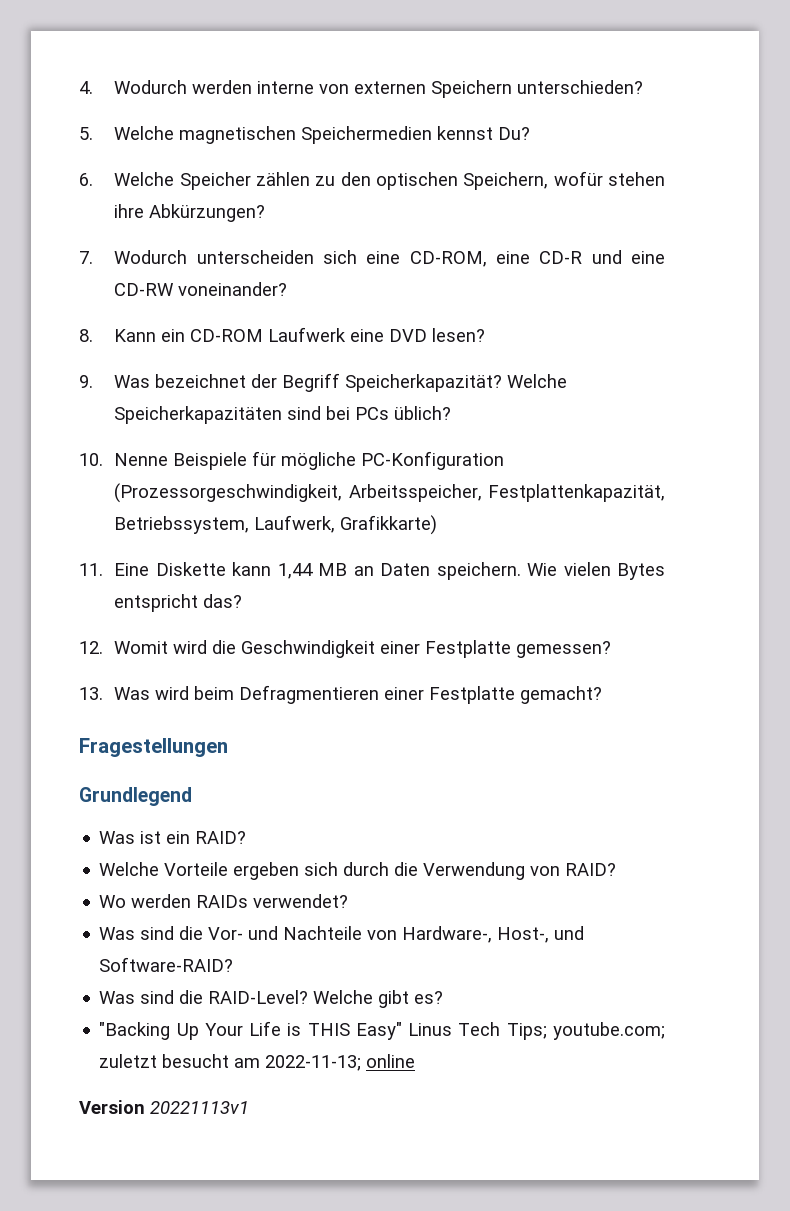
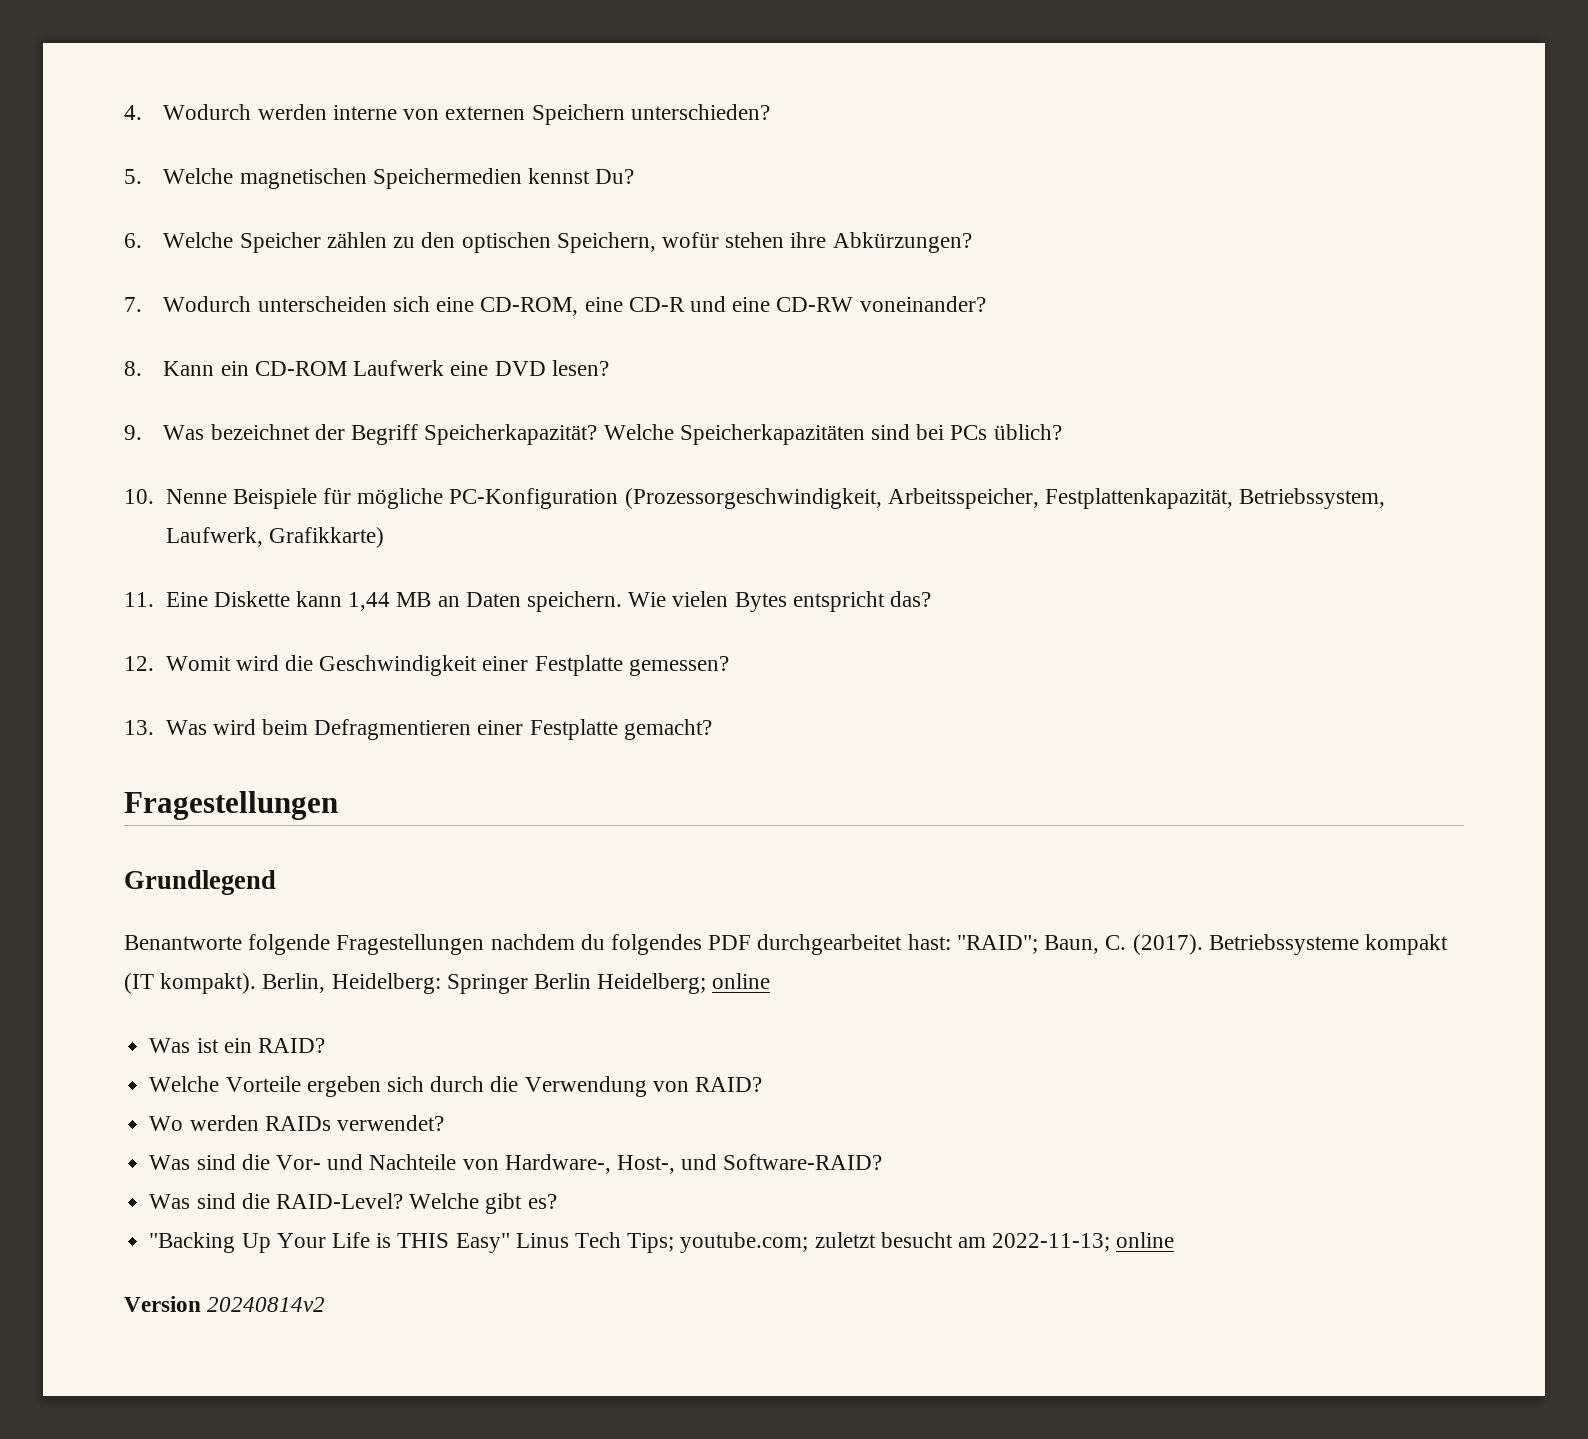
(192, 796) none -> [124,934,1448,955] [124,973,771,994] // Benantworte folgende Fragestellungen nachdem du folgendes PDF durchgearbeitet hast: "RAID"; Baun, C. (2017). Betriebssysteme kompakt (IT kompakt). Berlin, Heidelberg: Springer Berlin Heidelberg; online
[150,1101,249,1114] 20221113v1 -> [207,1297,326,1312] 20240814v2

